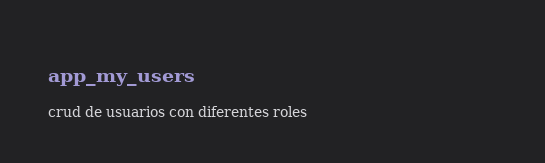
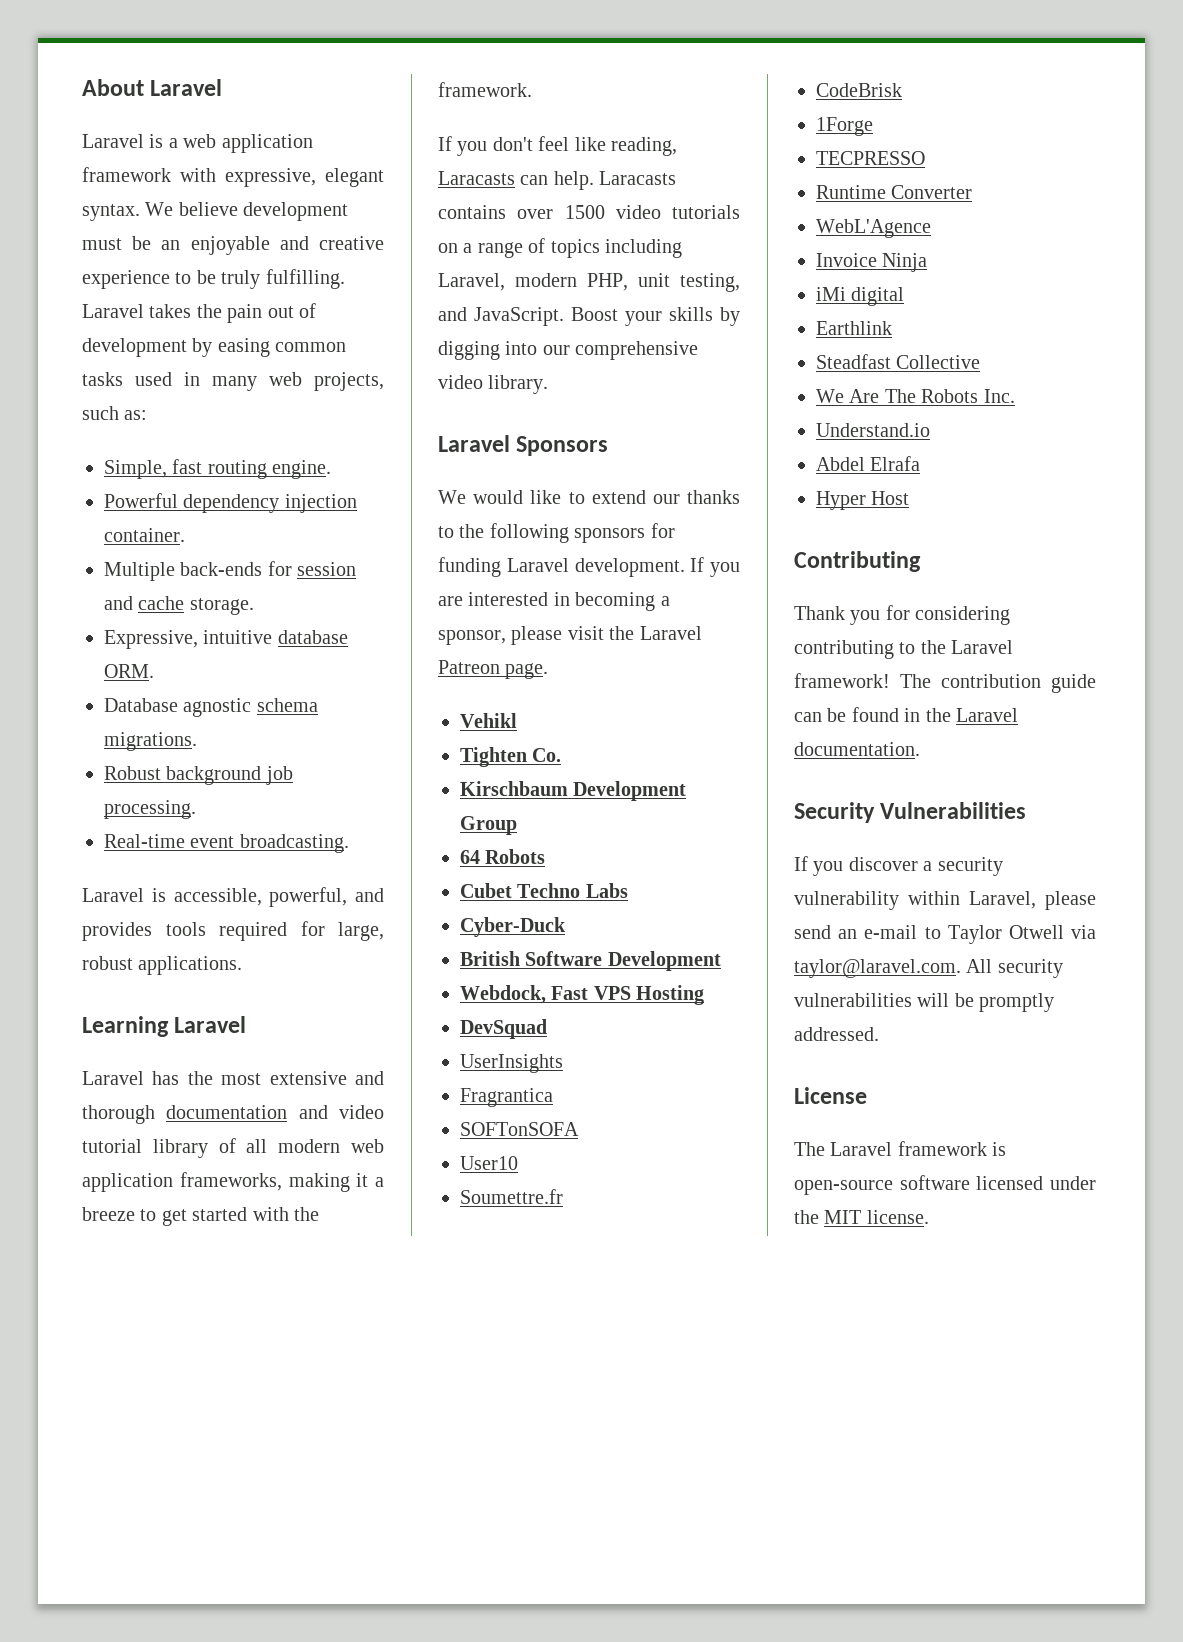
[48,73,195,86] [48,106,307,117] app_my_users // crud de usuarios con diferentes roles -> [82,79,223,96] [82,134,313,153] [82,167,384,187] [82,202,349,221] [82,236,384,255] [82,269,345,289] [82,303,316,323] [82,338,347,357] [82,372,384,391] [82,406,148,420] [104,459,332,479] [104,493,357,513] [104,528,185,542] [104,561,357,581] [104,596,254,615] [104,630,348,649] [104,664,154,678] [104,698,318,717] [104,732,197,751] [104,766,293,785] [104,800,196,819] [104,834,349,853] [82,887,384,907] [82,921,384,941] [82,956,243,975] [82,1016,247,1037] [82,1071,384,1085] [82,1105,384,1124] [82,1138,385,1158] [82,1172,384,1192] [82,1207,319,1226] [438,82,532,97] [438,136,677,156] [438,171,677,190] [438,205,740,219] [438,238,682,258] [438,273,740,292] [438,307,740,326] [438,341,699,360] [438,375,549,394] [438,435,609,456] [438,490,740,504] [438,523,675,543] [438,557,740,577] [438,592,670,611] [438,626,702,645] [438,660,549,679] [460,713,517,728] [460,747,562,767] [460,781,687,801] [460,816,517,835] [460,849,546,864] [460,883,628,898] [460,917,566,937] [460,951,721,971] [460,985,705,1005] [460,1019,547,1039] [460,1054,563,1073] [460,1088,553,1107] [460,1122,579,1136] [460,1156,518,1170] [460,1189,563,1204] [816,83,902,97] [816,117,873,136] [816,151,925,165] [816,185,973,199] [816,219,931,238] [816,253,928,272] [816,287,905,306] [816,321,892,335] [816,354,981,369] [816,389,1015,403] [816,423,930,437] [816,456,921,471] [816,491,910,510] [794,551,921,572] [794,605,1011,625] [794,640,1014,659] [794,673,1096,693] [794,707,1018,722] [794,742,920,756] [794,802,1027,823] [794,856,1003,876] [794,891,1096,910] [794,925,1096,944] [794,959,1063,978] [794,993,1055,1012] [794,1027,879,1041] [794,1087,867,1104] [794,1141,1007,1156] [794,1175,1096,1195] [794,1210,929,1224] About Laravel // Laravel is a web application framework with expressive, elegant syntax. We believe development must be an enjoyable and creative experience to be truly fulfilling. Laravel takes the pain out of development by easing common tasks used in many web projects, such as: // Simple, fast routing engine. // Powerful dependency injection container. // Multiple back-ends for session and cache storage. // Expressive, intuitive database ORM. // Database agnostic schema migrations. // Robust background job processing. // Real-time event broadcasting. // Laravel is accessible, powerful, and provides tools required for large, robust applications. // Learning Laravel // Laravel has the most extensive and thorough documentation and video tutorial library of all modern web application frameworks, making it a breeze to get started with the framework. // If you don't feel like reading, Laracasts can help. Laracasts contains over 1500 video tutorials on a range of topics including Laravel, modern PHP, unit testing, and JavaScript. Boost your skills by digging into our comprehensive video library. // Laravel Sponsors // We would like to extend our thanks to the following sponsors for funding Laravel development. If you are interested in becoming a sponsor, please visit the Laravel Patreon page. // Vehikl // Tighten Co. // Kirschbaum Development Group // 64 Robots // Cubet Techno Labs // Cyber-Duck // British Software Development // Webdock, Fast VPS Hosting // DevSquad // UserInsights // Fragrantica // SOFTonSOFA // User10 // Soumettre.fr // CodeBrisk // 1Forge // TECPRESSO // Runtime Converter // WebL'Agence // Invoice Ninja // iMi digital // Earthlink // Steadfast Collective // We Are The Robots Inc. // Understand.io // Abdel Elrafa // Hyper Host // Contributing // Thank you for considering contributing to the Laravel framework! The contribution guide can be found in the Laravel documentation. // Security Vulnerabilities // If you discover a security vulnerability within Laravel, please send an e-mail to Taylor Otwell via taylor@laravel.com. All security vulnerabilities will be promptly addressed. // License // The Laravel framework is open-source software licensed under the MIT license.

